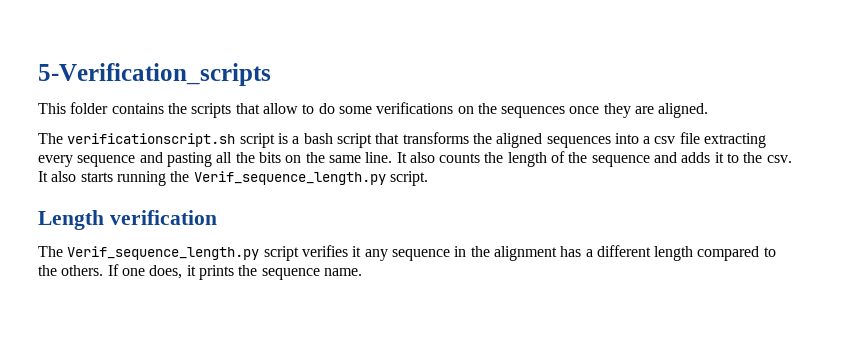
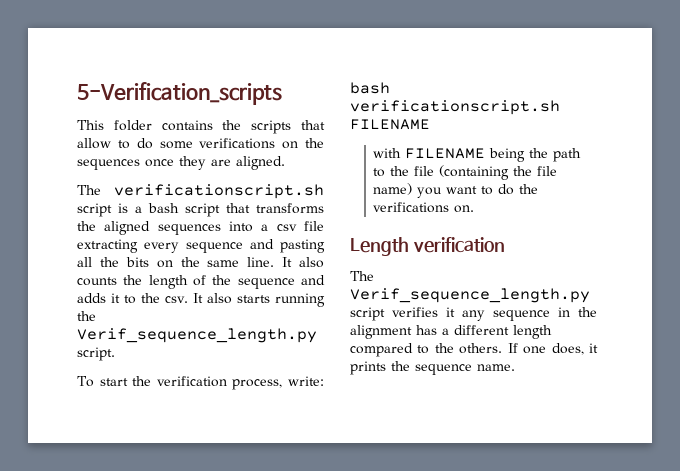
(428, 178) none -> [77,376,324,390] [350,82,390,94] [350,100,560,115] [350,119,430,130] [373,148,582,162] [373,165,558,180] [373,183,539,198] [373,202,475,213] // To start the verification process, write: bash verificationscript.sh FILENAME // with FILENAME being the path to the file (containing the file name) you want to do the verifications on.

